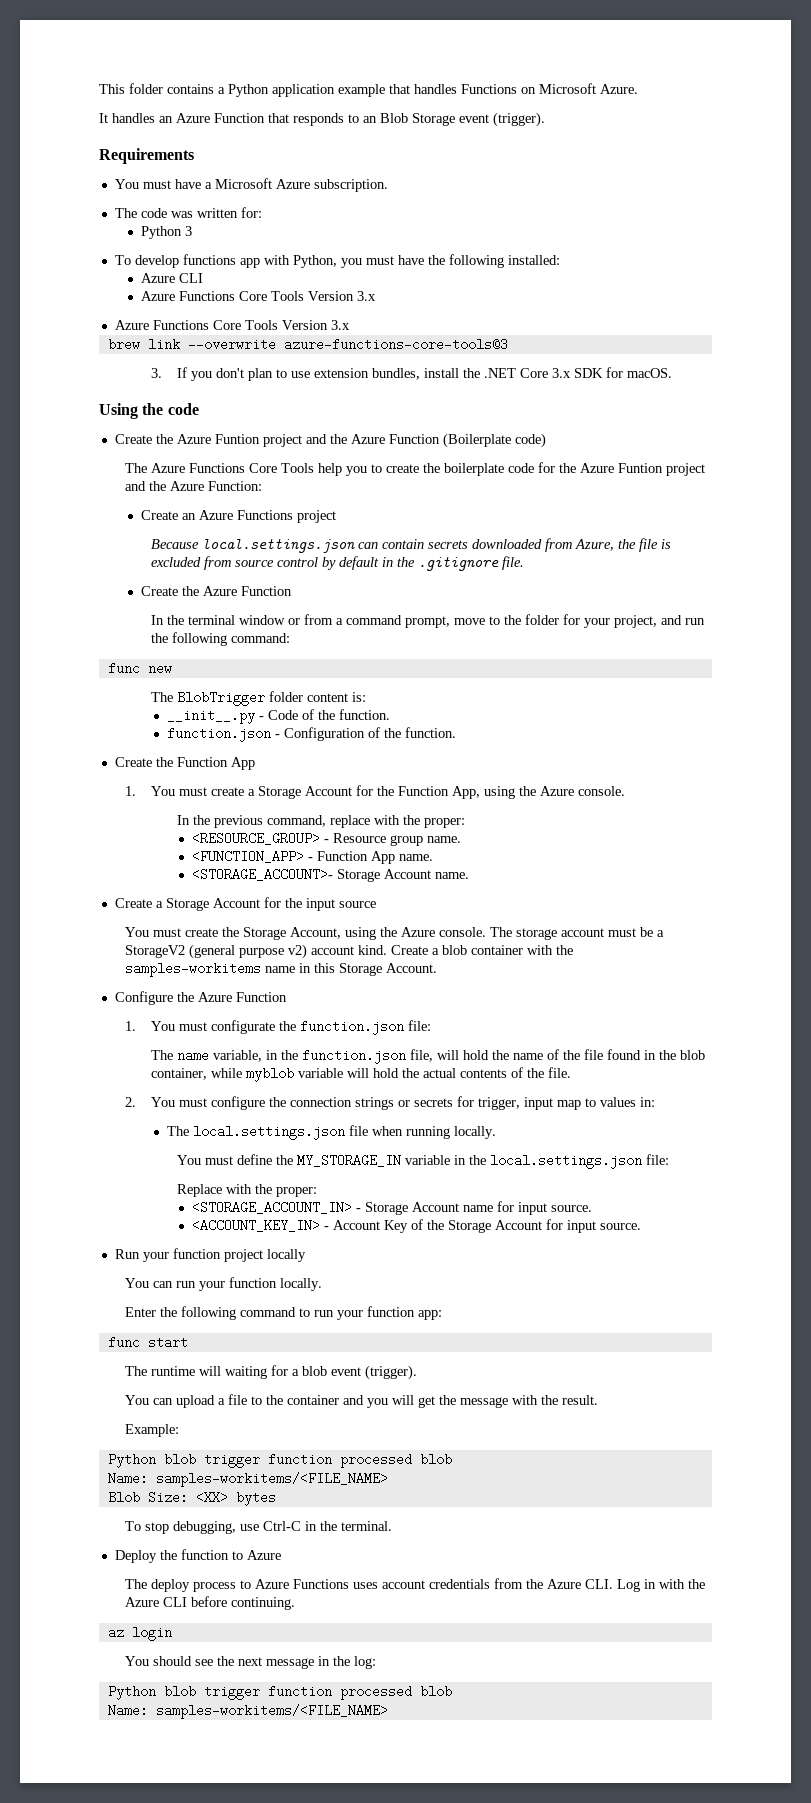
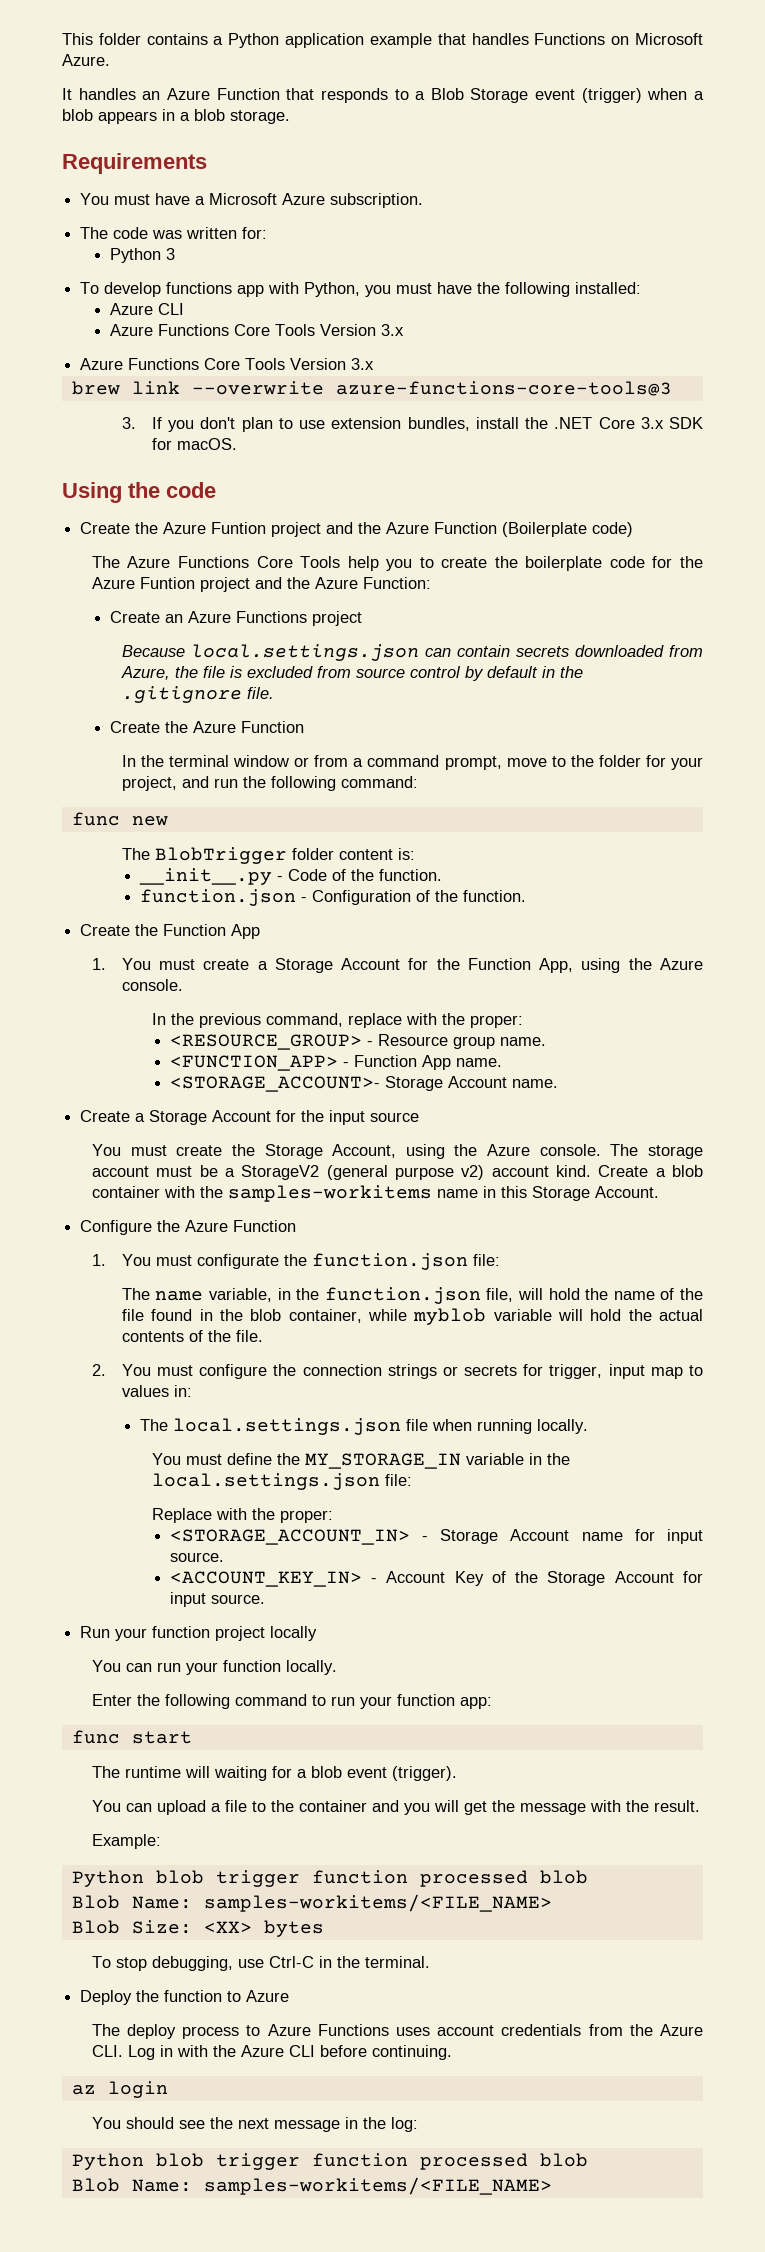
[363,116,377,123] an -> [415,91,426,100] a
[493,112,545,127] (trigger). -> [581,88,704,103] [62,109,290,124] (trigger) when a blob appears in a blob storage.
(452, 1459) none -> [71,1895,120,1909] Blob
(452, 1691) none -> [71,2178,120,2192] Blob

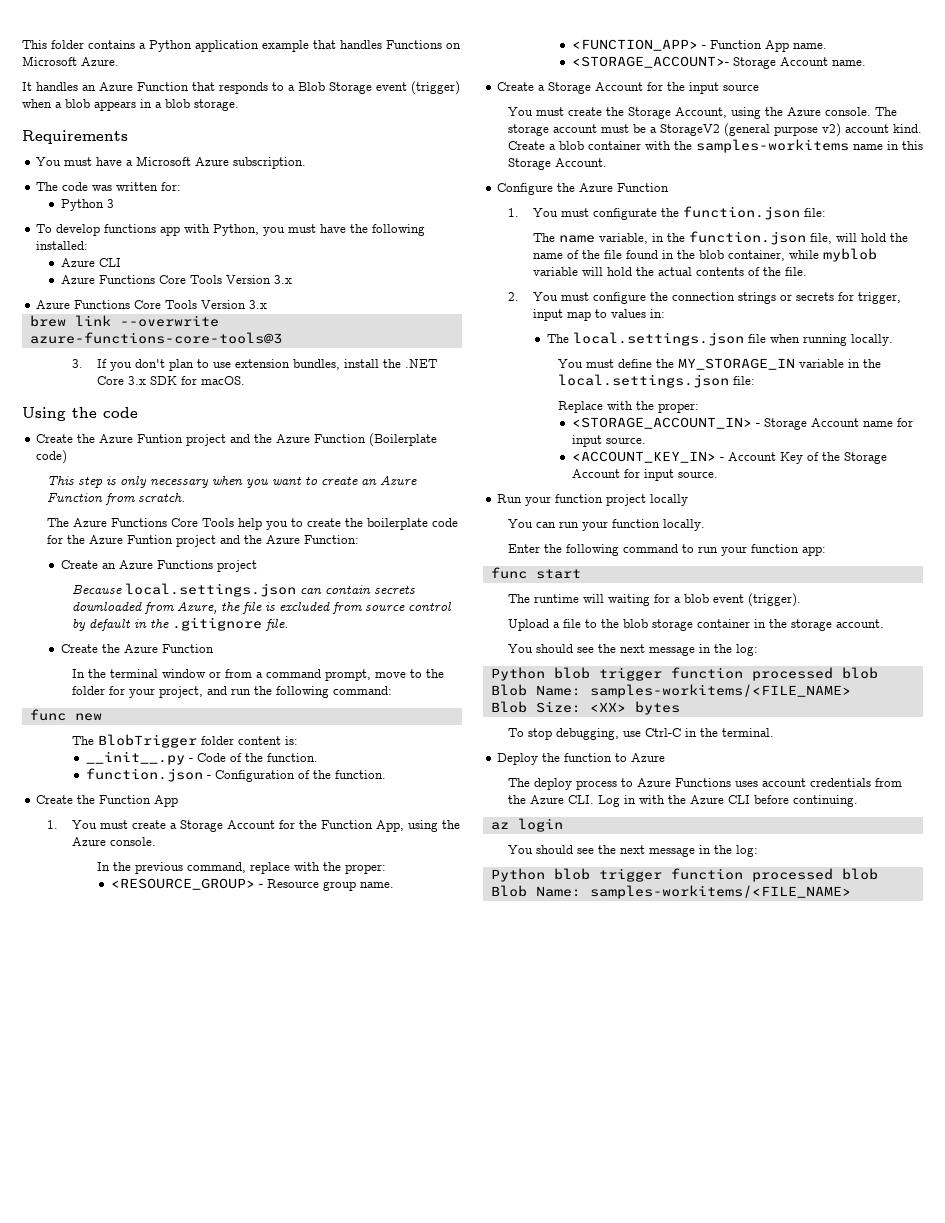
(634, 529) none -> [46,476,417,488] [46,493,185,505] // This step is only necessary when you want to create an Azure Function from scratch.
[91,1800,206,1815] You can upload -> [507,619,549,631] Upload
[298,1800,700,1815] [91,1834,161,1849] container and you will get the message with the result. // Example: -> [622,619,884,631] [507,644,758,656] blob storage container in the storage account. // You should see the next message in the log:

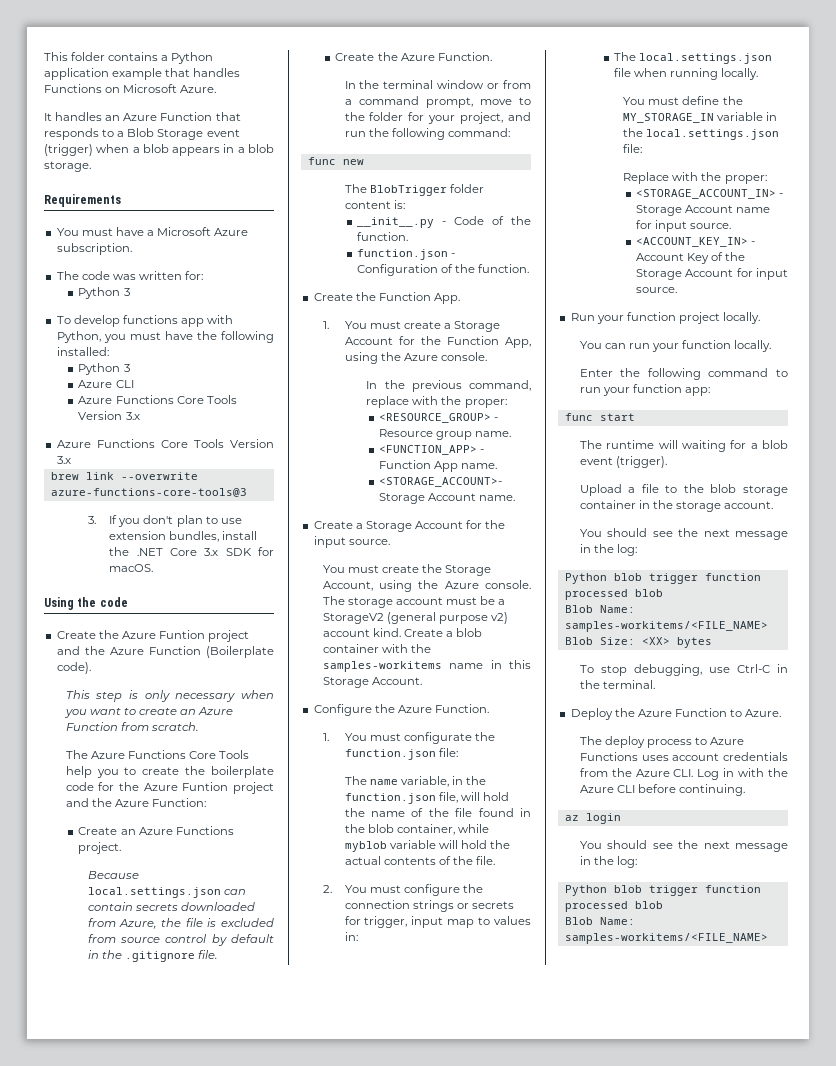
(89, 245) none -> [78,363,130,375] // Python 3
[36,450,68,464] code) -> [56,662,91,674] code).
[217,560,258,572] project -> [78,842,122,854] project.
[162,644,215,653] Function -> [437,52,492,61] Function.
[154,795,179,807] App -> [433,293,460,304] App.
[723,84,760,91] source -> [348,539,390,545] source.
[617,183,670,192] Function -> [434,704,489,713] Function.
[650,494,689,506] locally -> [723,312,761,324] locally.
[564,753,666,762] function to Azure -> [637,708,782,717] Azure Function to Azure.

